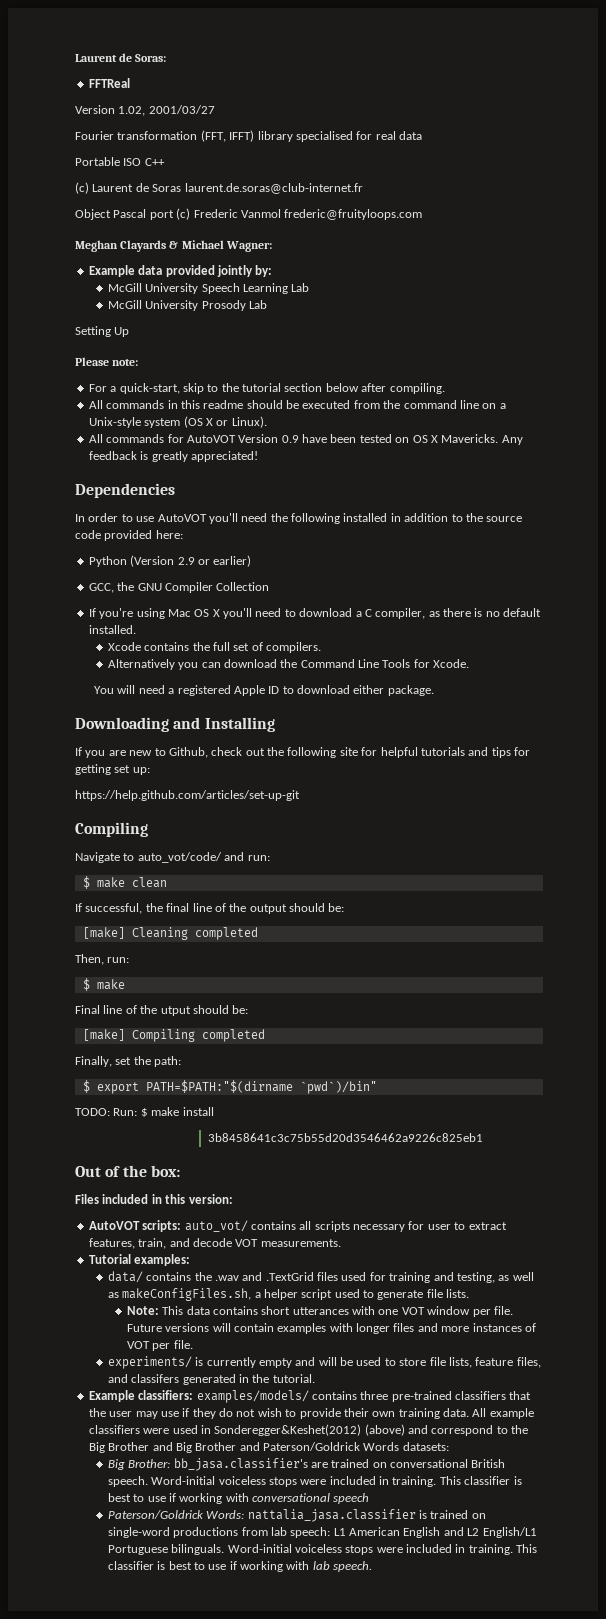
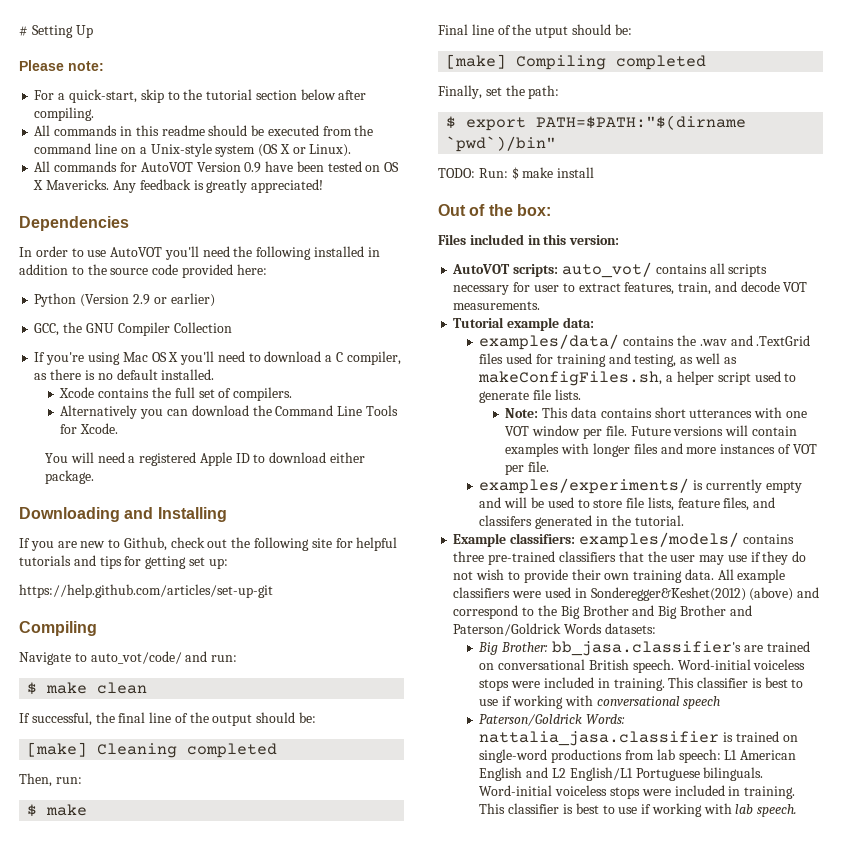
[75,53,167,62] [88,78,130,88] [75,105,215,116] [75,130,422,142] [75,157,165,166] [75,182,363,194] [75,208,423,220] [75,240,272,252] [88,265,273,277] [107,283,310,294] [107,300,267,311] Laurent de Soras: // FFTReal // Version 1.02, 2001/03/27 // Fourier transformation (FFT, IFFT) library specialised for real data // Portable ISO C++ // (c) Laurent de Soras laurent.de.soras@club-internet.fr // Object Pascal port (c) Frederic Vanmol frederic@fruityloops.com // Meghan Clayards & Michael Wagner: // Example data provided jointly by: // McGill University Speech Learning Lab // McGill University Prosody Lab // -> [19,26,28,36] #
[208,1133,484,1142] // 3b8458641c3c75b55d20d3546462a9226c825eb1 -> (595, 172) none
[134,1254,191,1266] [107,1271,143,1283] examples: // data/ -> [507,317,594,331] [479,334,620,350] example data: // examples/data/
[107,1356,192,1369] experiments/ -> [479,478,690,494] examples/experiments/

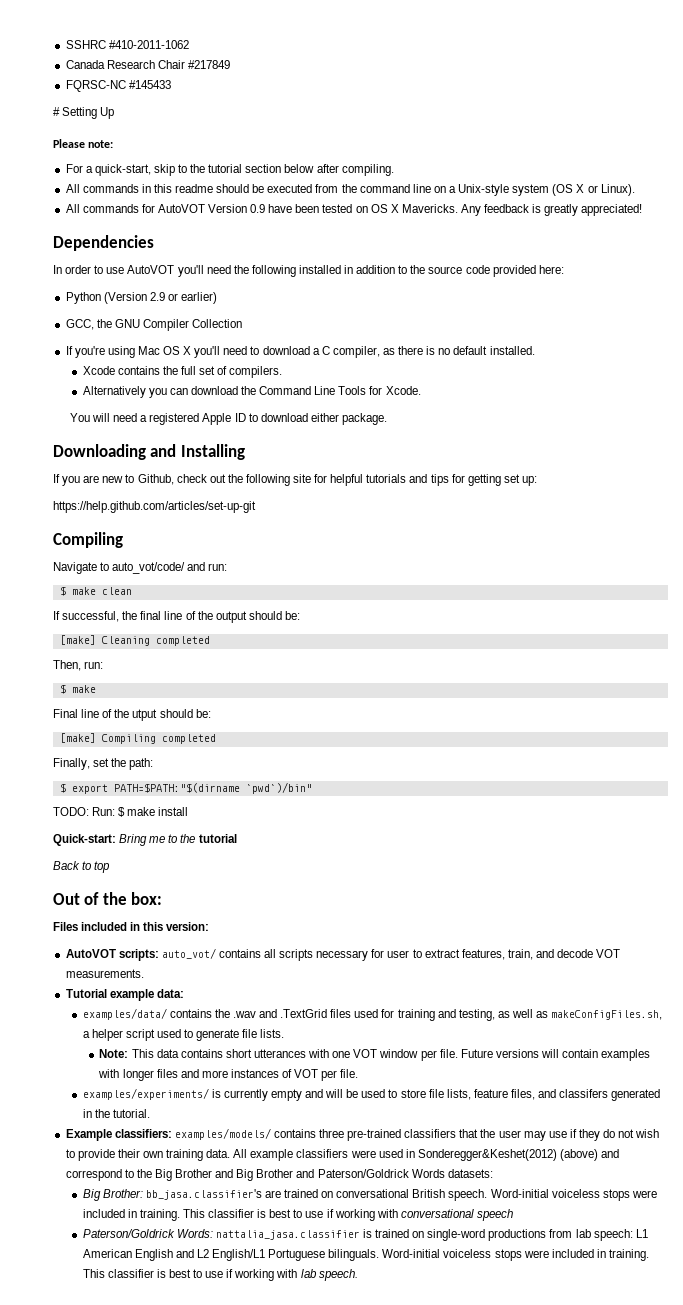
(19, 31) none -> [65,40,189,49] [65,60,230,69] [65,80,171,92] SSHRC #410-2011-1062 // Canada Research Chair #217849 // FQRSC-NC #145433 //
(595, 172) none -> [53,834,237,846] [53,861,111,873] // Quick-start: Bring me to the tutorial // Back to top

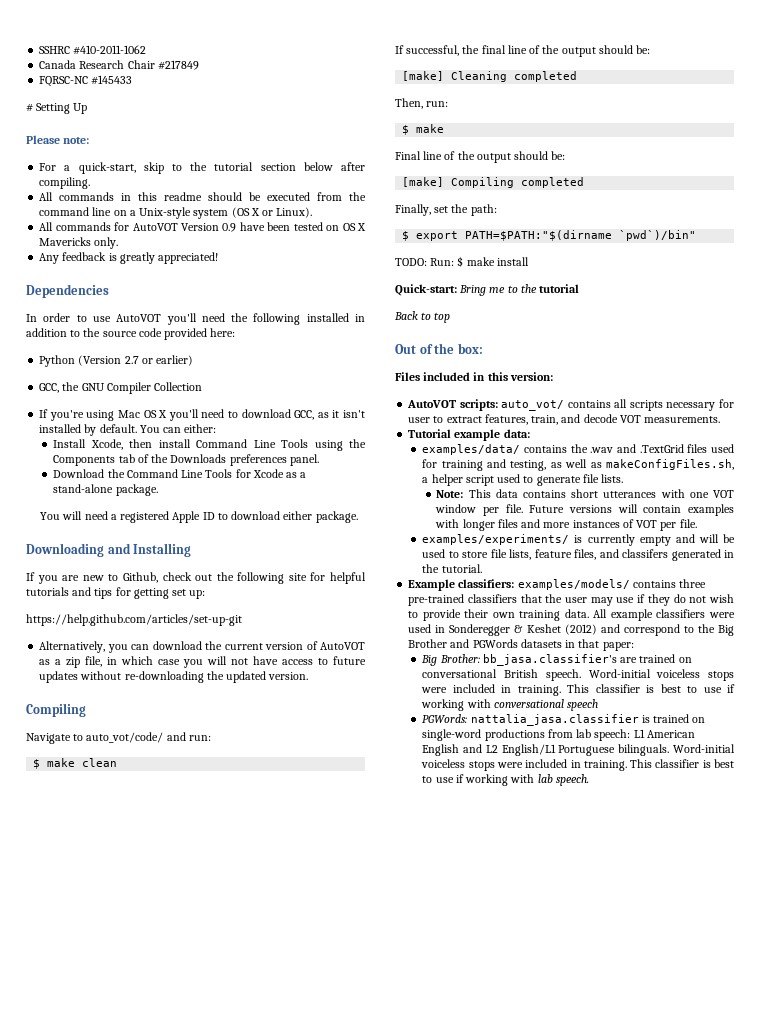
[401,204,458,213] Mavericks. -> [39,237,119,249] Mavericks only. //
[149,292,165,301] 2.9 -> [124,356,139,364] 2.7
[312,346,535,358] [82,366,283,378] [82,386,238,398] a C compiler, as there is no default installed. // Xcode contains the full set of compilers. // Alternatively you can download -> [294,410,366,420] [39,424,217,436] [53,439,366,451] [53,454,319,466] [53,469,105,478] GCC, as it isn't installed by default. You can either: // Install Xcode, then install Command Line Tools using the Components tab of the Downloads preferences panel. // Download
[385,386,421,395] Xcode. -> [252,469,307,478] [53,484,158,496] Xcode as a stand-alone package.
(256, 507) none -> [39,641,365,653] [39,656,366,668] [39,671,309,683] // Alternatively, you can download the current version of AutoVOT as a zip file, in which case you will not have access to future updates without re-downloading the updated version.
[132,709,158,721] utput -> [476,153,511,163] output
[417,1149,599,1161] Sonderegger&Keshet(2012) (above) -> [449,624,597,636] Sonderegger & Keshet (2012)
[236,1169,493,1181] Big Brother and Paterson/Goldrick Words datasets: -> [472,639,634,651] PGWords datasets in that paper:
[82,1229,213,1238] Paterson/Goldrick Words: -> [422,714,468,723] PGWords:

